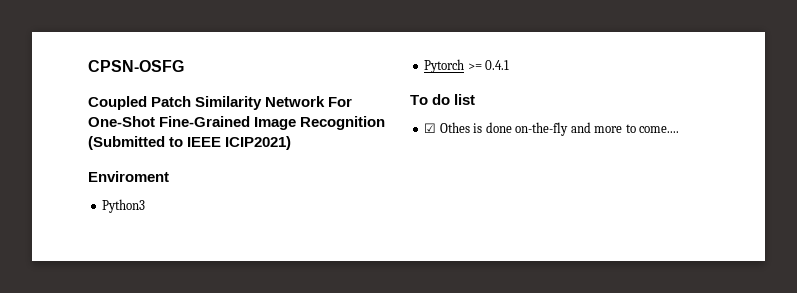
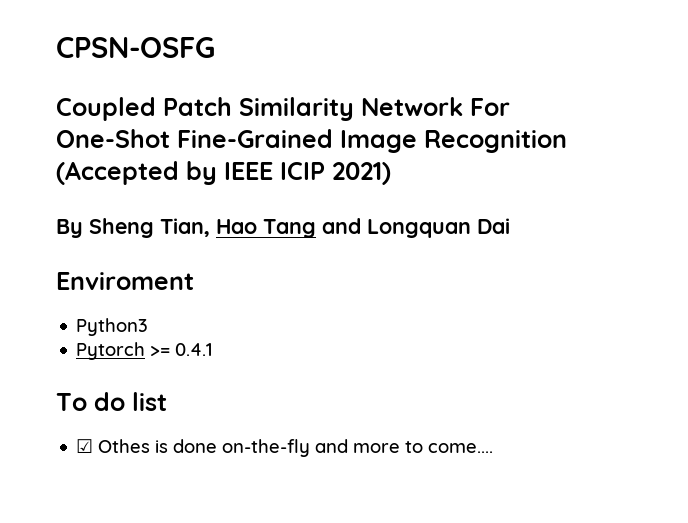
[88,136,292,150] (Submitted to IEEE ICIP2021) -> [56,161,391,185] [56,218,510,238] (Accepted by IEEE ICIP 2021) // By Sheng Tian, Hao Tang and Longquan Dai

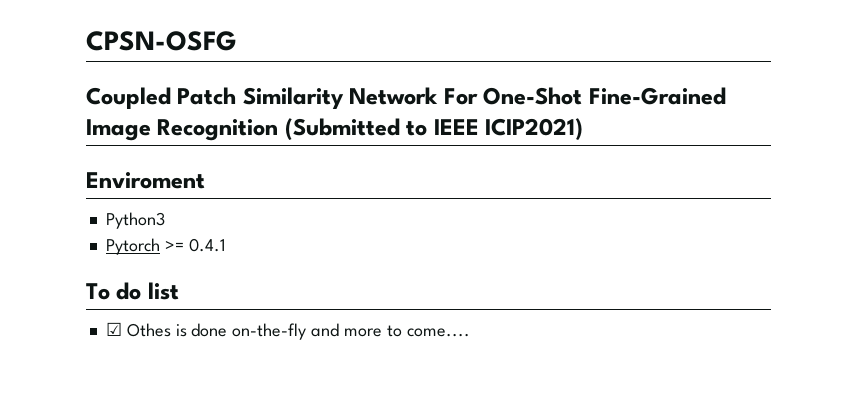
[56,161,391,185] [56,218,510,238] (Accepted by IEEE ICIP 2021) // By Sheng Tian, Hao Tang and Longquan Dai -> [284,118,584,140] (Submitted to IEEE ICIP2021)

